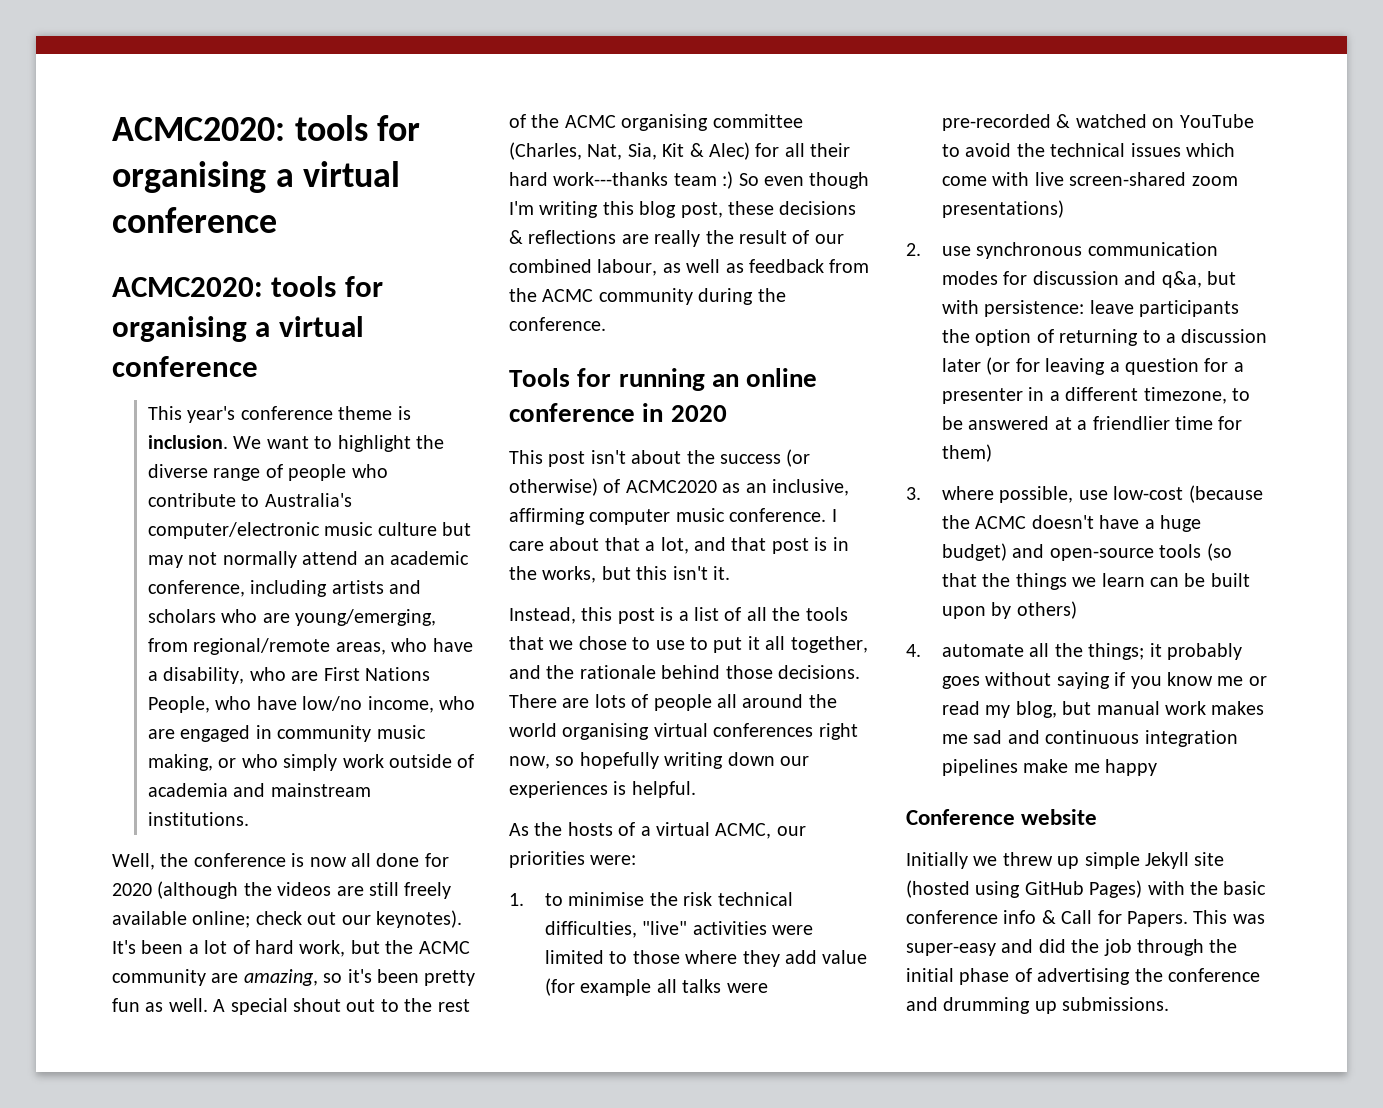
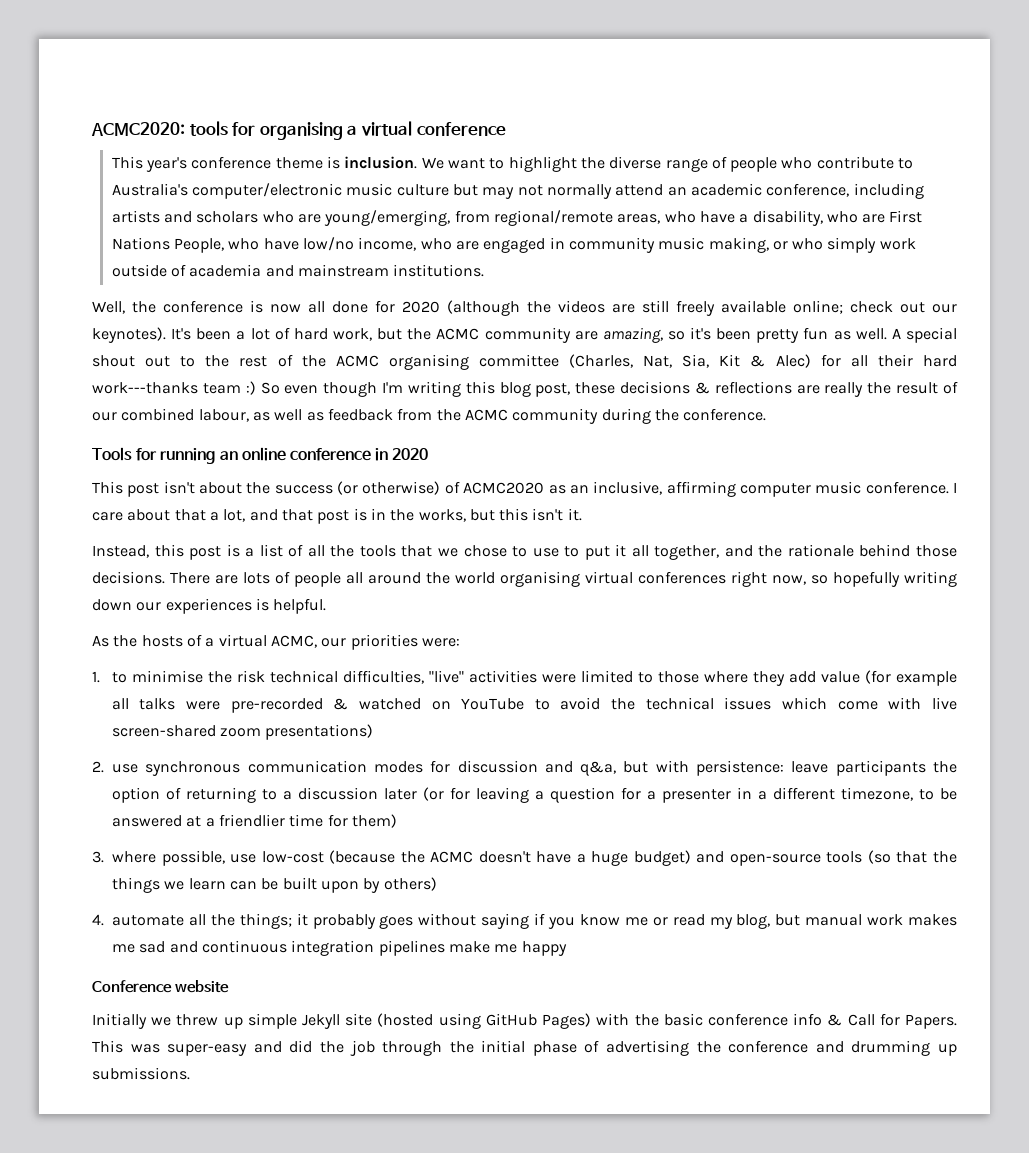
[112,115,421,141] [112,161,401,193] [112,207,277,233] [112,276,383,297] [112,316,364,342] [112,356,258,377] ACMC2020: tools for organising a virtual conference // ACMC2020: tools for organising a virtual conference -> [91,121,506,140] ACMC2020: tools for organising a virtual conference

